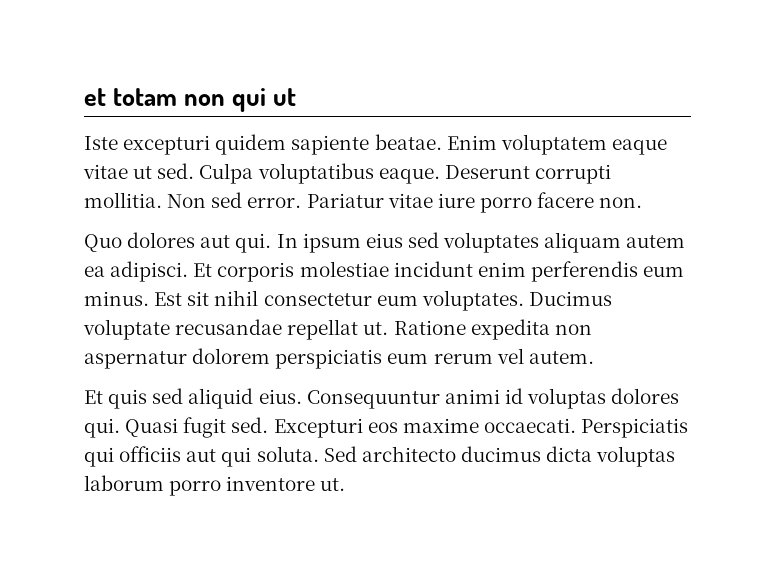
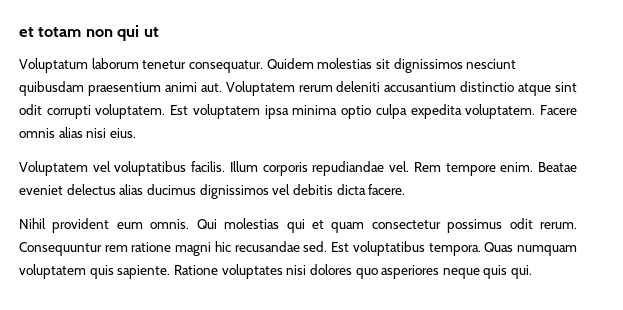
[84,134,667,155] [83,163,611,184] [84,192,643,213] [84,232,686,253] [84,261,685,282] [84,290,612,311] [83,319,592,340] [84,348,594,369] [84,388,680,409] [84,417,689,438] [84,446,676,467] [84,475,346,496] Iste excepturi quidem sapiente beatae. Enim voluptatem eaque vitae ut sed. Culpa voluptatibus eaque. Deserunt corrupti mollitia. Non sed error. Pariatur vitae iure porro facere non. // Quo dolores aut qui. In ipsum eius sed voluptates aliquam autem ea adipisci. Et corporis molestiae incidunt enim perferendis eum minus. Est sit nihil consectetur eum voluptates. Ducimus voluptate recusandae repellat ut. Ratione expedita non aspernatur dolorem perspiciatis eum rerum vel autem. // Et quis sed aliquid eius. Consequuntur animi id voluptas dolores qui. Quasi fugit sed. Excepturi eos maxime occaecati. Perspiciatis qui officiis aut qui soluta. Sed architecto ducimus dicta voluptas laborum porro inventore ut. -> [19,58,517,73] [19,81,577,96] [19,104,578,119] [19,127,136,138] [19,161,578,176] [19,184,406,199] [19,218,578,233] [19,241,578,256] [19,264,533,279] Voluptatum laborum tenetur consequatur. Quidem molestias sit dignissimos nesciunt quibusdam praesentium animi aut. Voluptatem rerum deleniti accusantium distinctio atque sint odit corrupti voluptatem. Est voluptatem ipsa minima optio culpa expedita voluptatem. Facere omnis alias nisi eius. // Voluptatem vel voluptatibus facilis. Illum corporis repudiandae vel. Rem tempore enim. Beatae eveniet delectus alias ducimus dignissimos vel debitis dicta facere. // Nihil provident eum omnis. Qui molestias qui et quam consectetur possimus odit rerum. Consequuntur rem ratione magni hic recusandae sed. Est voluptatibus tempora. Quas numquam voluptatem quis sapiente. Ratione voluptates nisi dolores quo asperiores neque quis qui.

